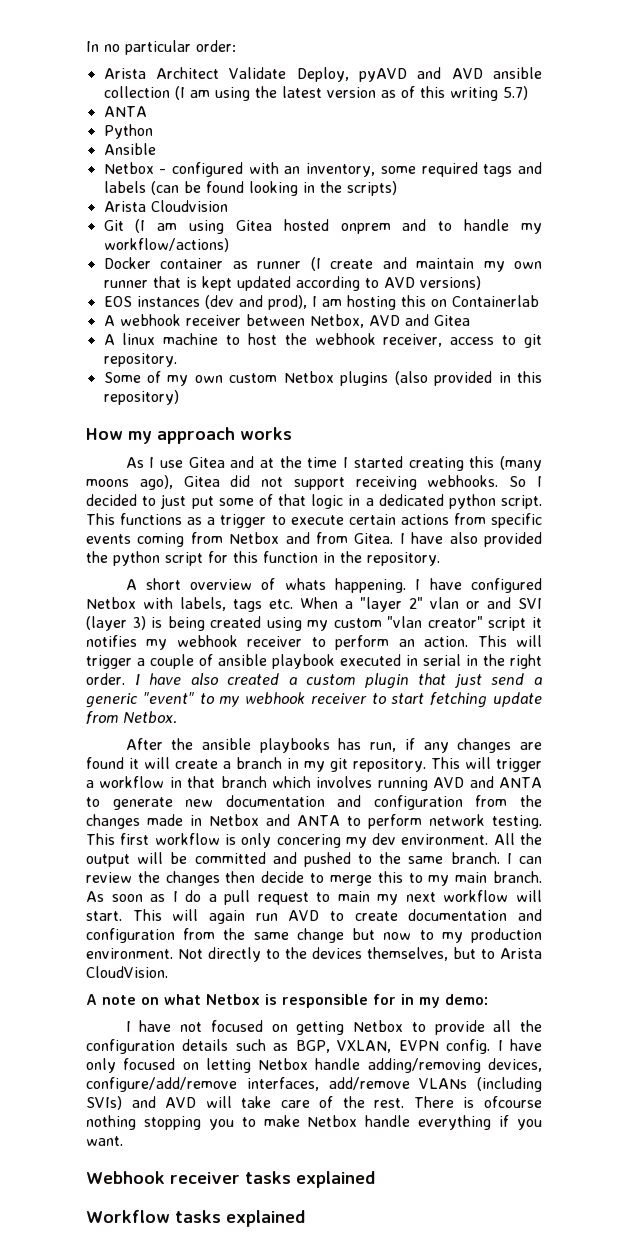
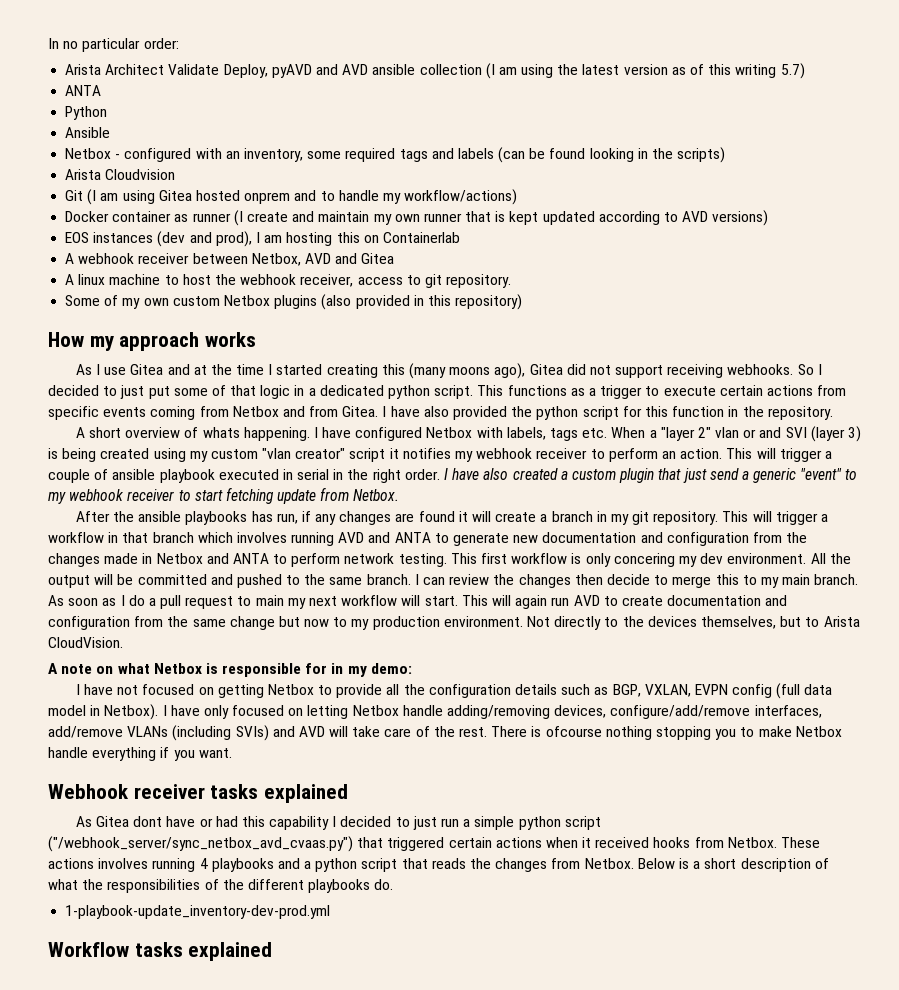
[446,1039,491,1054] config. -> [732,683,833,699] [48,704,159,720] config (full data model in Netbox).
(375, 1179) none -> [75,816,601,830] [48,836,821,852] [48,858,829,872] [48,879,394,893] [65,905,331,919] // As Gitea dont have or had this capability I decided to just run a simple python script ("/webhook_server/sync_netbox_avd_cvaas.py") that triggered certain actions when it received hooks from Netbox. These actions involves running 4 playbooks and a python script that reads the changes from Netbox. Below is a short description of what the responsibilities of the different playbooks do. // 1-playbook-update_inventory-dev-prod.yml

